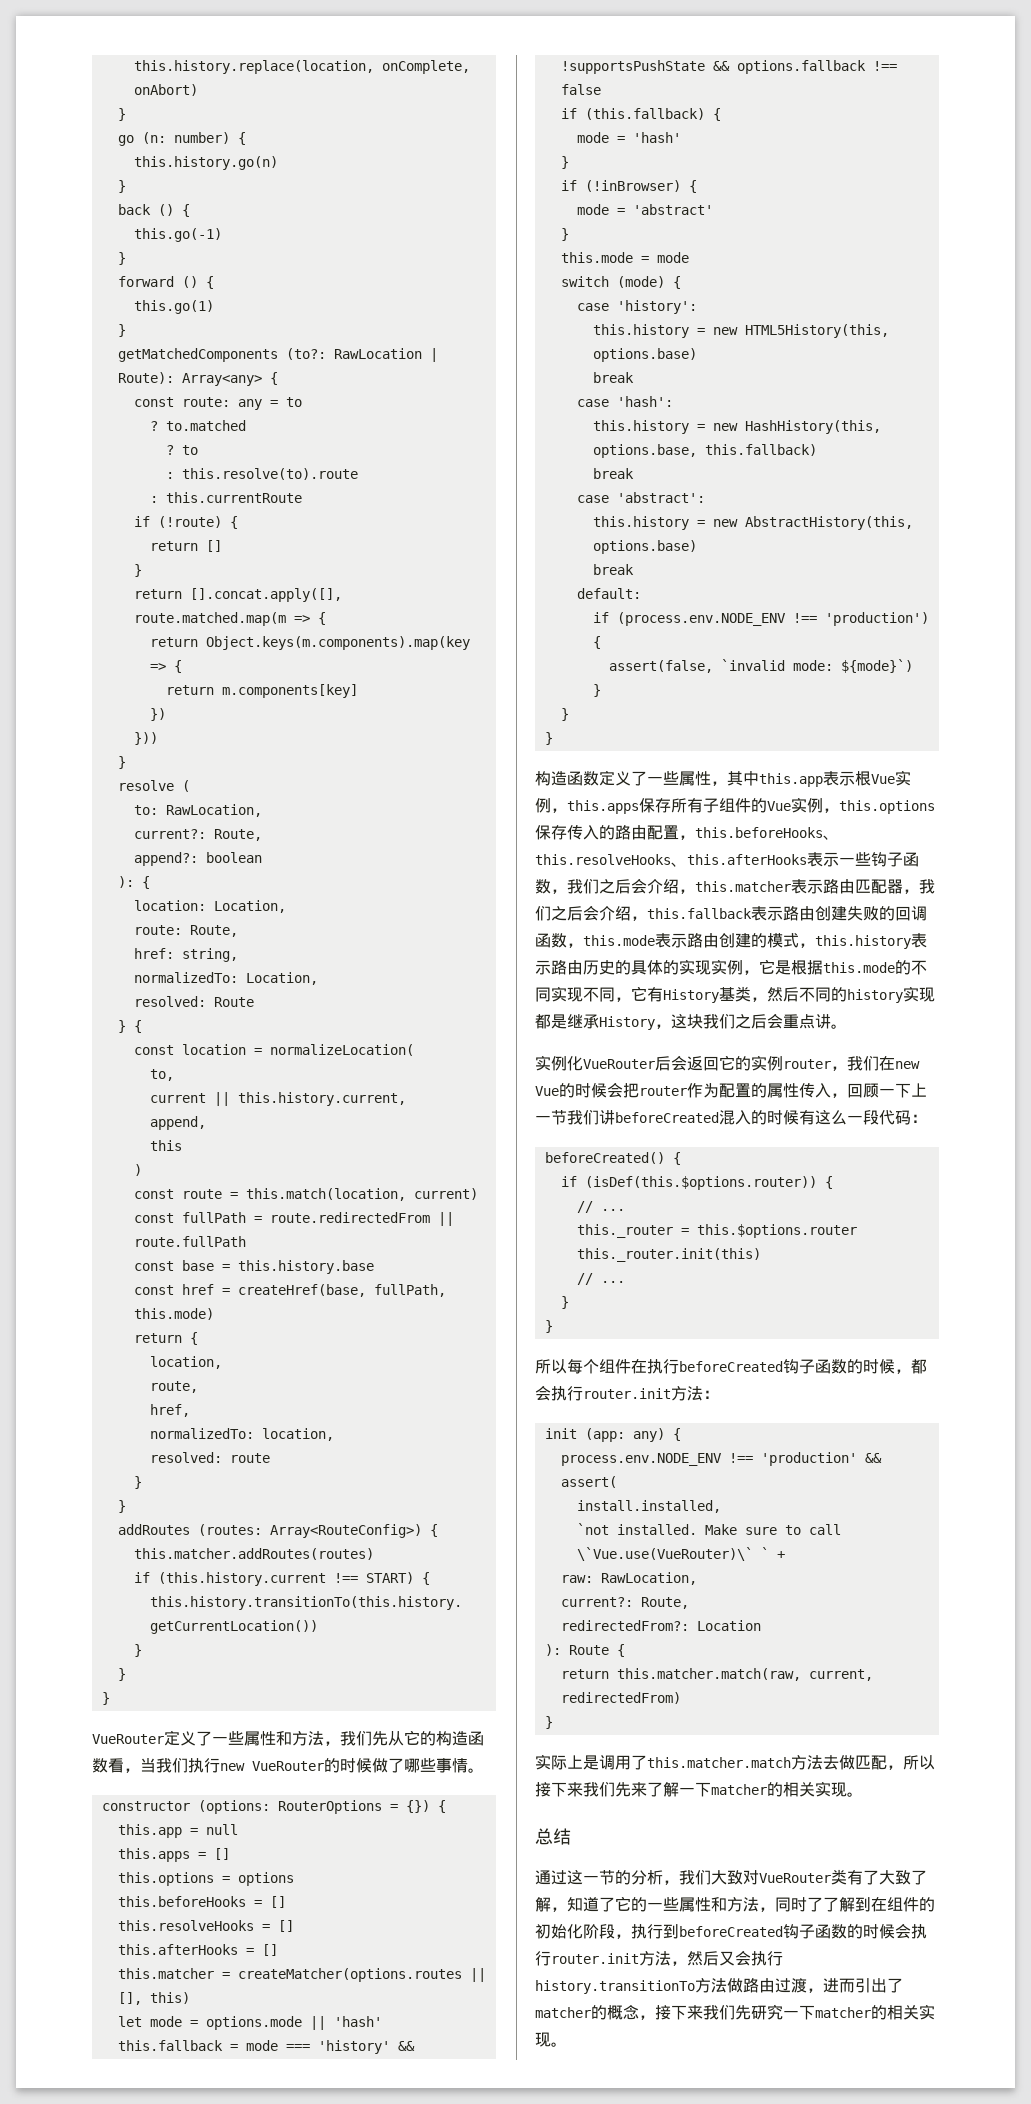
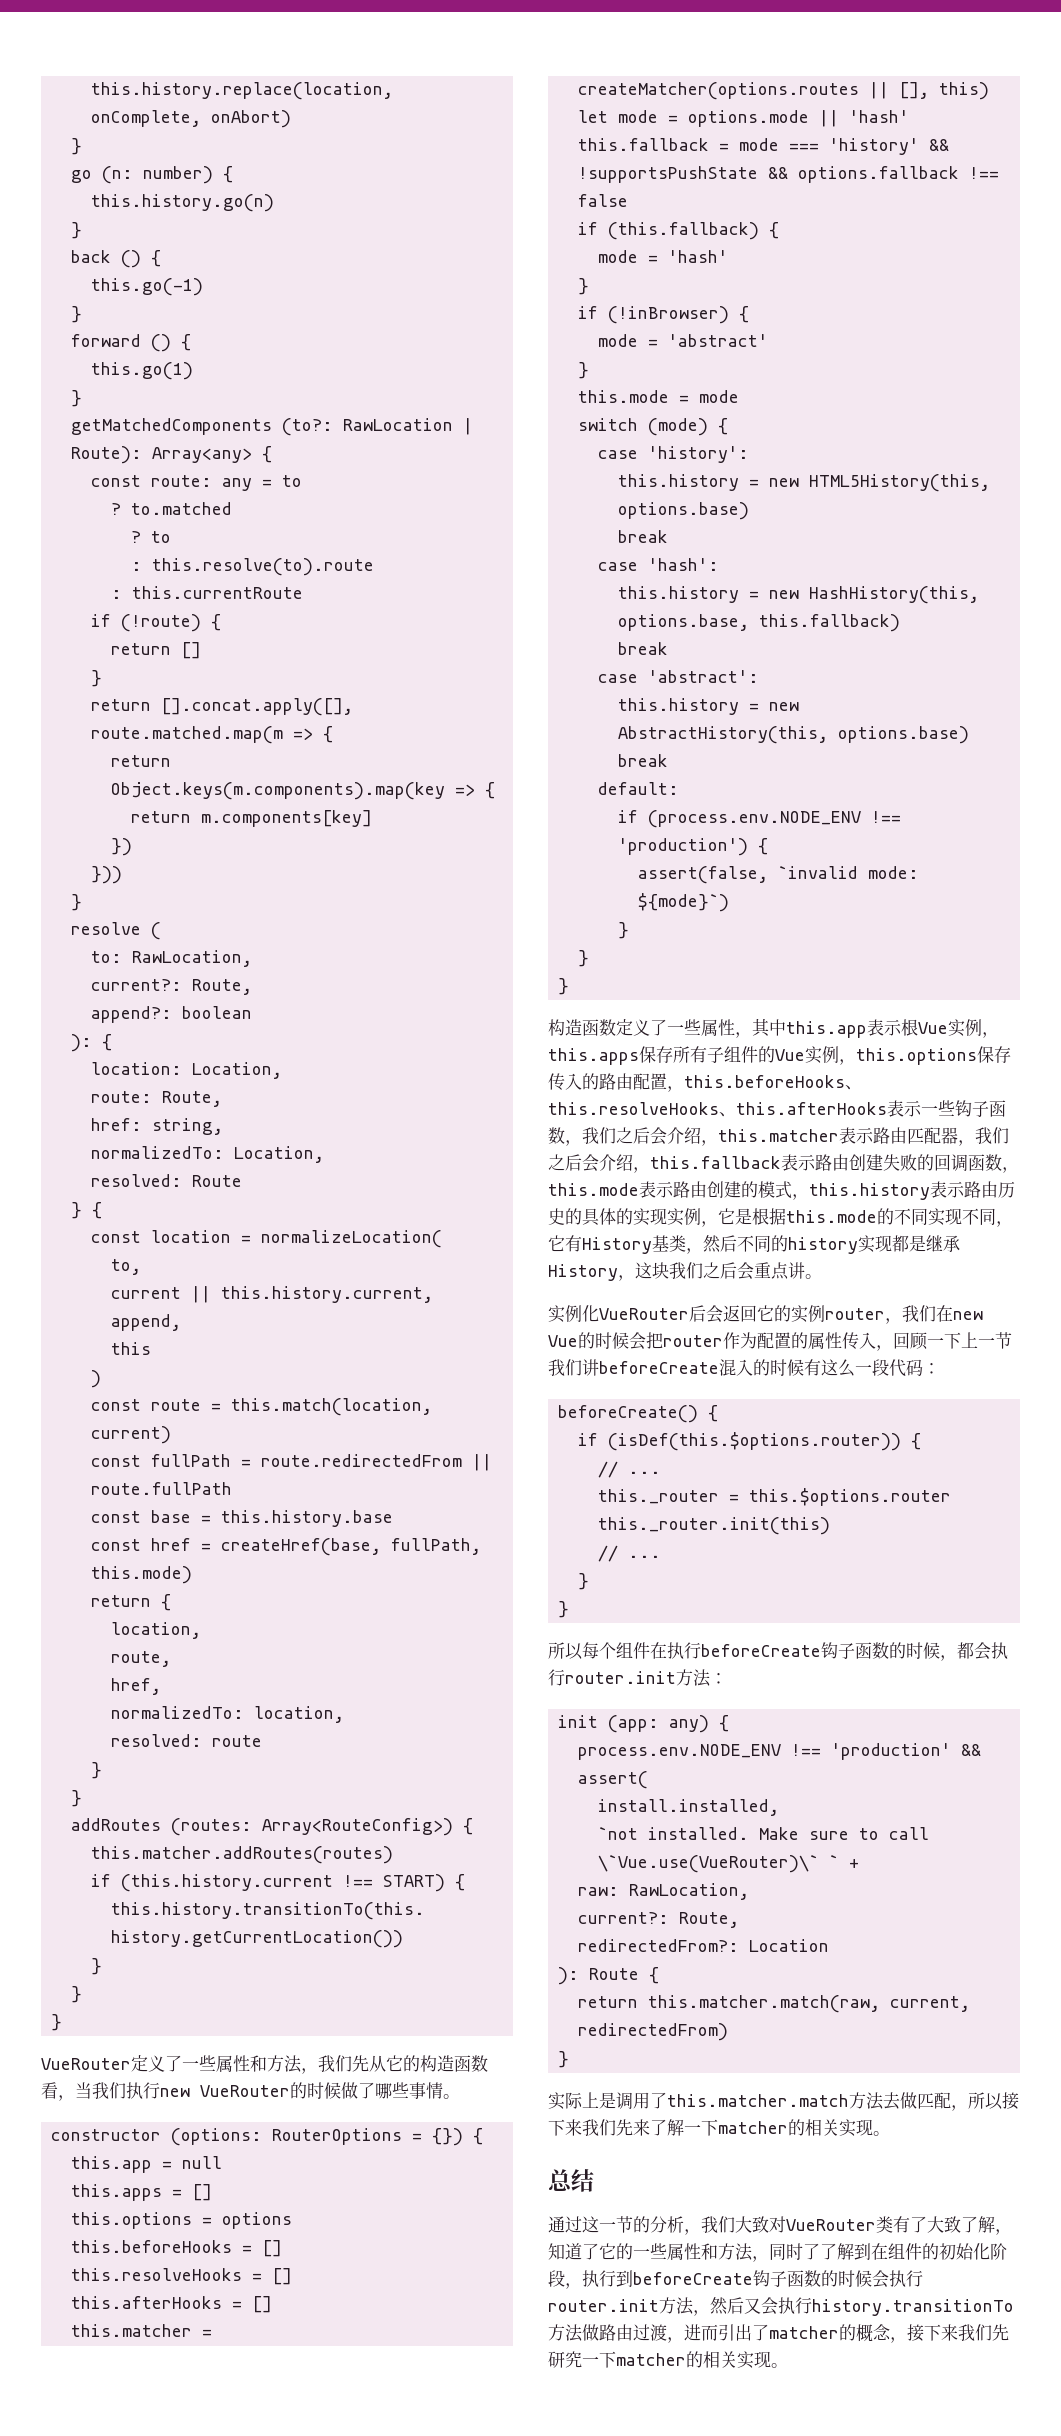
[615,1112,719,1123] beforeCreated -> [599,1361,719,1374] beforeCreate
[544,1152,665,1164] beforeCreated() -> [558,1405,699,1423] beforeCreate()
[679,1361,783,1372] beforeCreated -> [701,1644,821,1657] beforeCreate
[679,1926,783,1937] beforeCreated -> [633,2272,753,2285] beforeCreate

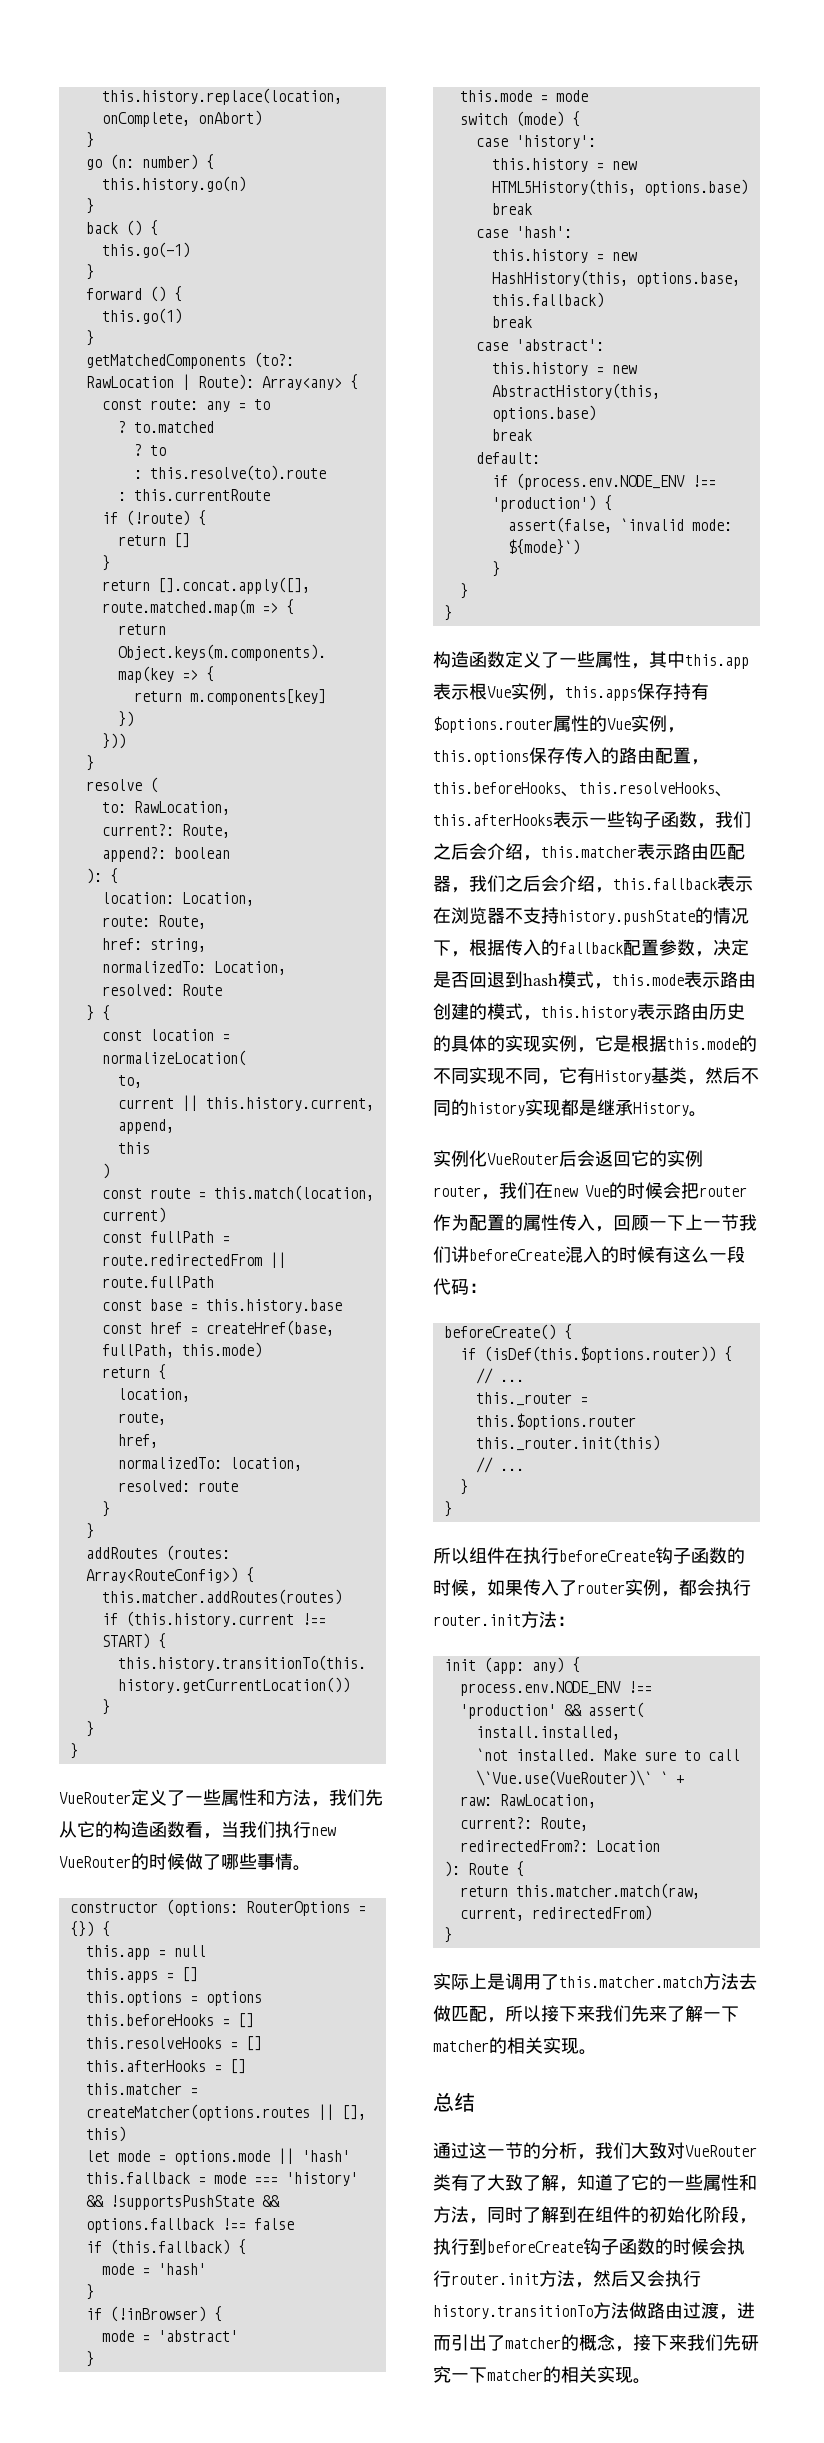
[673,1046,758,1063] 所有子组件 -> [673,683,709,700] [433,715,589,733] 持有$options.router属性
[815,1154,1002,1172] 路由创建失败的回调函数 -> [433,907,749,925] [433,939,749,957] [433,971,594,988] 在浏览器不支持history.pushState的情况下，根据传入的fallback配置参数，决定是否回退到hash模式
[618,1262,805,1281] ，这块我们之后会重点讲 -> (689, 1109) none
[582,1642,616,1659] 每个 -> (469, 1555) none
(957, 1658) none -> [487,1579,679,1597] 如果传入了router实例，
[820,2243,837,2260] 了 -> (541, 2215) none

